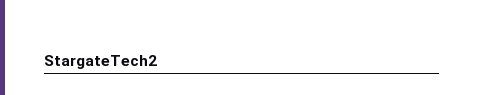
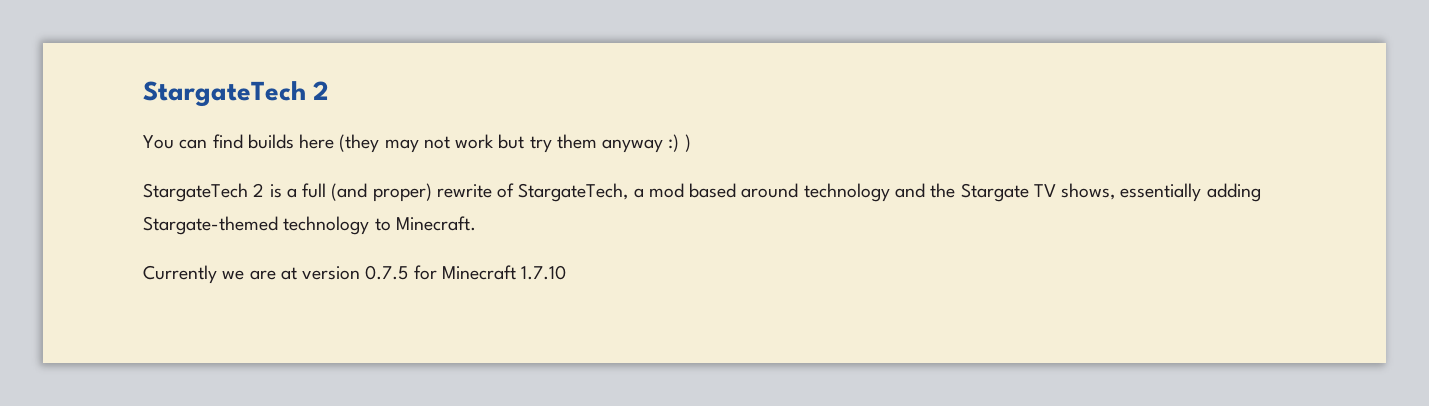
[44,55,157,69] StargateTech2 -> [143,81,330,107] [143,134,691,153] [143,183,1261,202] [143,216,476,235] [143,265,567,284] StargateTech 2 // You can find builds here (they may not work but try them anyway :) ) // StargateTech 2 is a full (and proper) rewrite of StargateTech, a mod based around technology and the Stargate TV shows, essentially adding Stargate-themed technology to Minecraft. // Currently we are at version 0.7.5 for Minecraft 1.7.10

